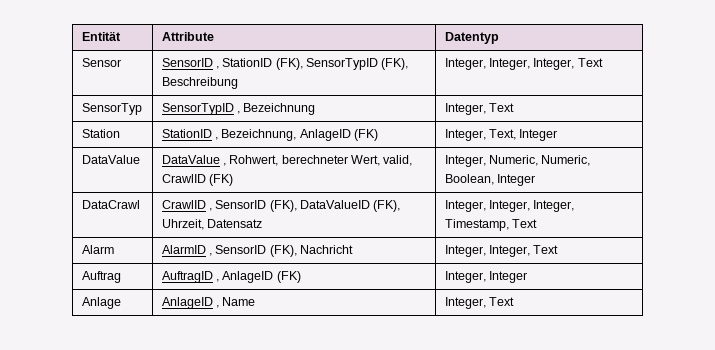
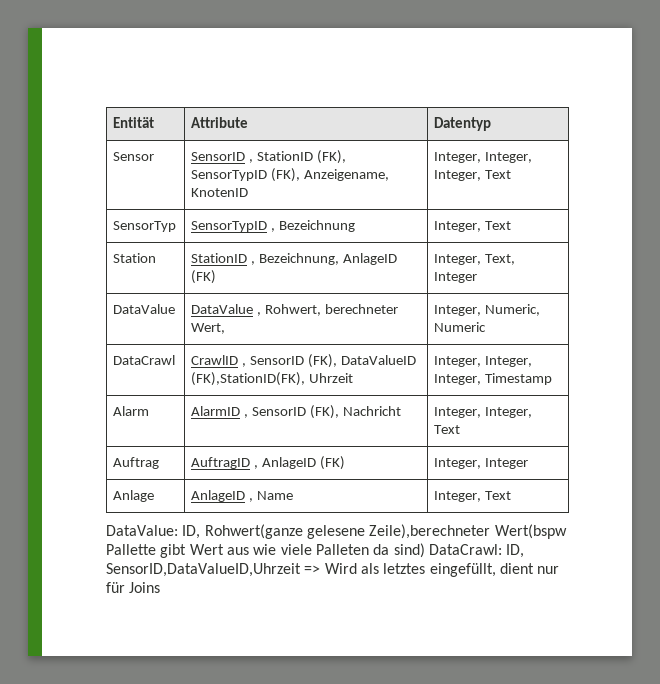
[161,77,238,89] Beschreibung -> [304,169,390,181] [191,188,249,197] Anzeigename, KnotenID
[383,155,413,166] [161,174,233,186] valid, CrawlID (FK) -> (226, 328) none
[541,155,591,166] [444,174,535,186] Numeric, Boolean, Integer -> [434,322,487,332] Numeric
[373,200,401,212] [161,219,262,230] [444,200,575,212] [444,219,537,231] (FK), Uhrzeit, Datensatz | Integer, Integer, Integer, Timestamp, Text -> [191,372,354,386] [434,356,533,367] [434,373,553,385] (FK),StationID(FK), Uhrzeit | Integer, Integer, Integer, Timestamp
(514, 301) none -> [106,524,567,539] [106,543,525,558] [106,563,560,577] [106,582,161,593] // DataValue: ID, Rohwert(ganze gelesene Zeile),berechneter Wert(bspw Pallette gibt Wert aus wie viele Palleten da sind) DataCrawl: ID, SensorID,DataValueID,Uhrzeit => Wird als letztes eingefüllt, dient nur für Joins

